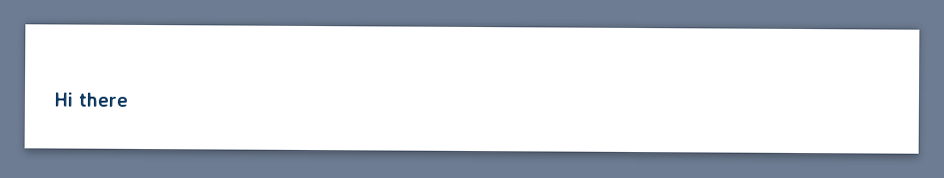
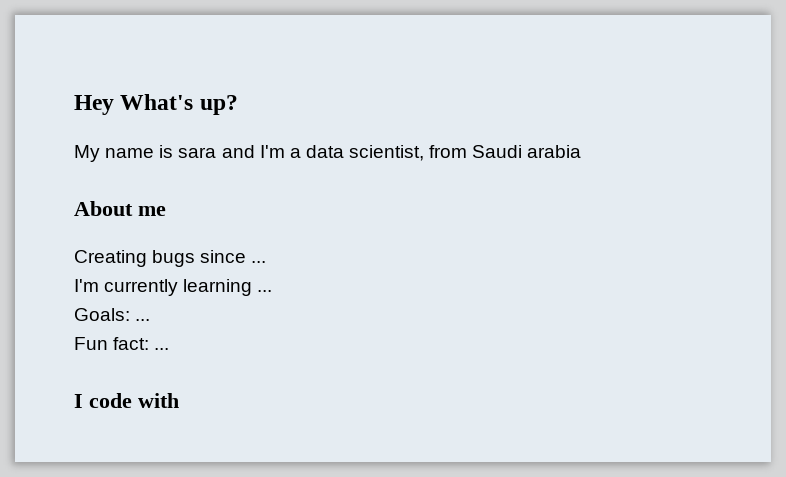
[53,92,128,107] Hi there -> [74,94,238,115] [74,145,582,162] [74,201,166,216] [74,250,267,267] [74,279,273,296] [74,308,151,321] [74,337,170,350] [74,393,179,408] Hey What's up? // My name is sara and I'm a data scientist, from Saudi arabia // About me // Creating bugs since ... // I'm currently learning ... // Goals: ... // Fun fact: ... // I code with

